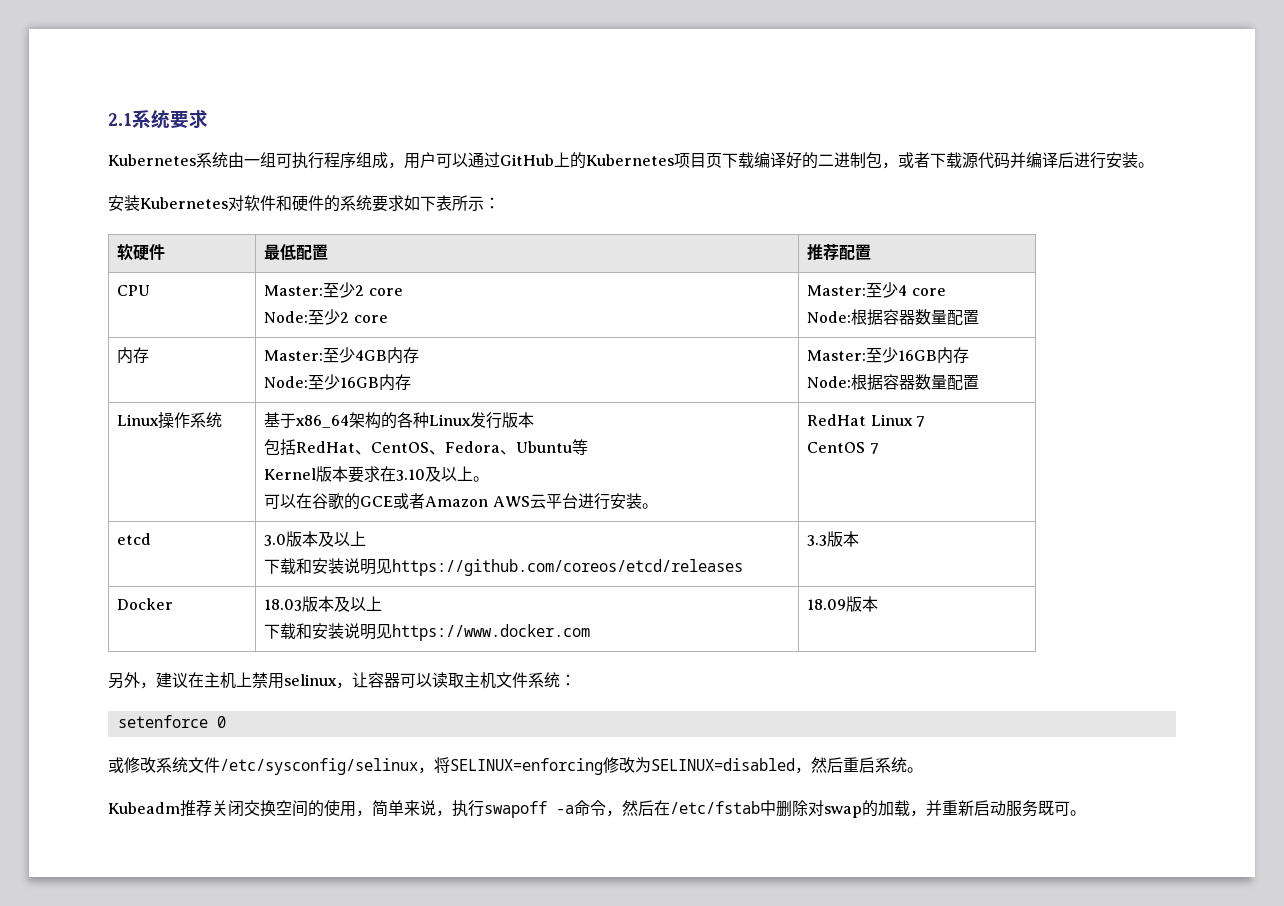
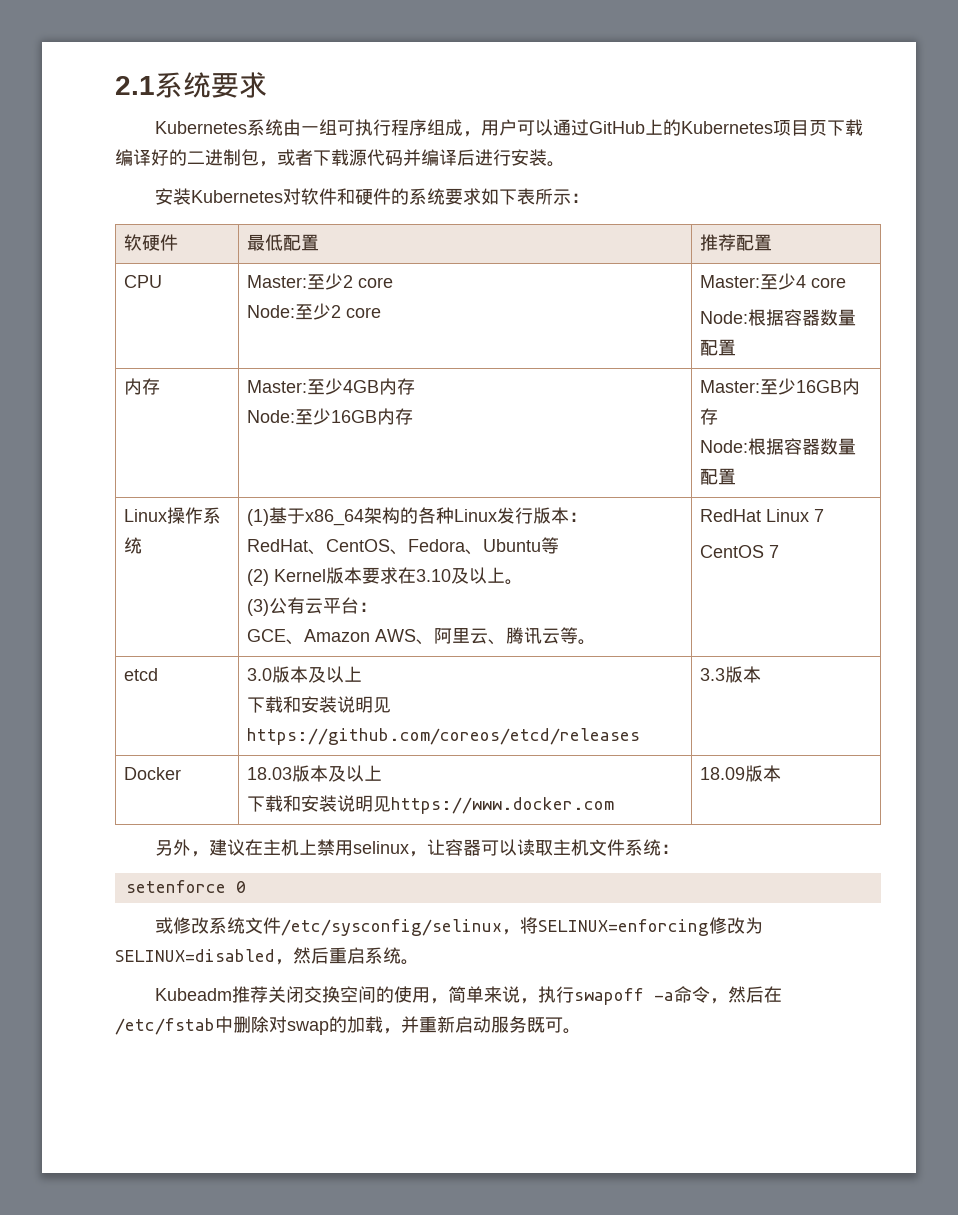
(223, 420) none -> [247,509,270,526] (1)
[264,439,297,455] // 包括 -> [569,512,588,522] ： //
(589, 447) none -> [247,569,270,586] (2)
[264,493,642,510] 可以在谷歌的GCE或者Amazon AWS云平台进行安装 -> [247,597,378,616] [247,627,579,645] (3)公有云平台： // GCE、Amazon AWS、阿里云、腾讯云等

